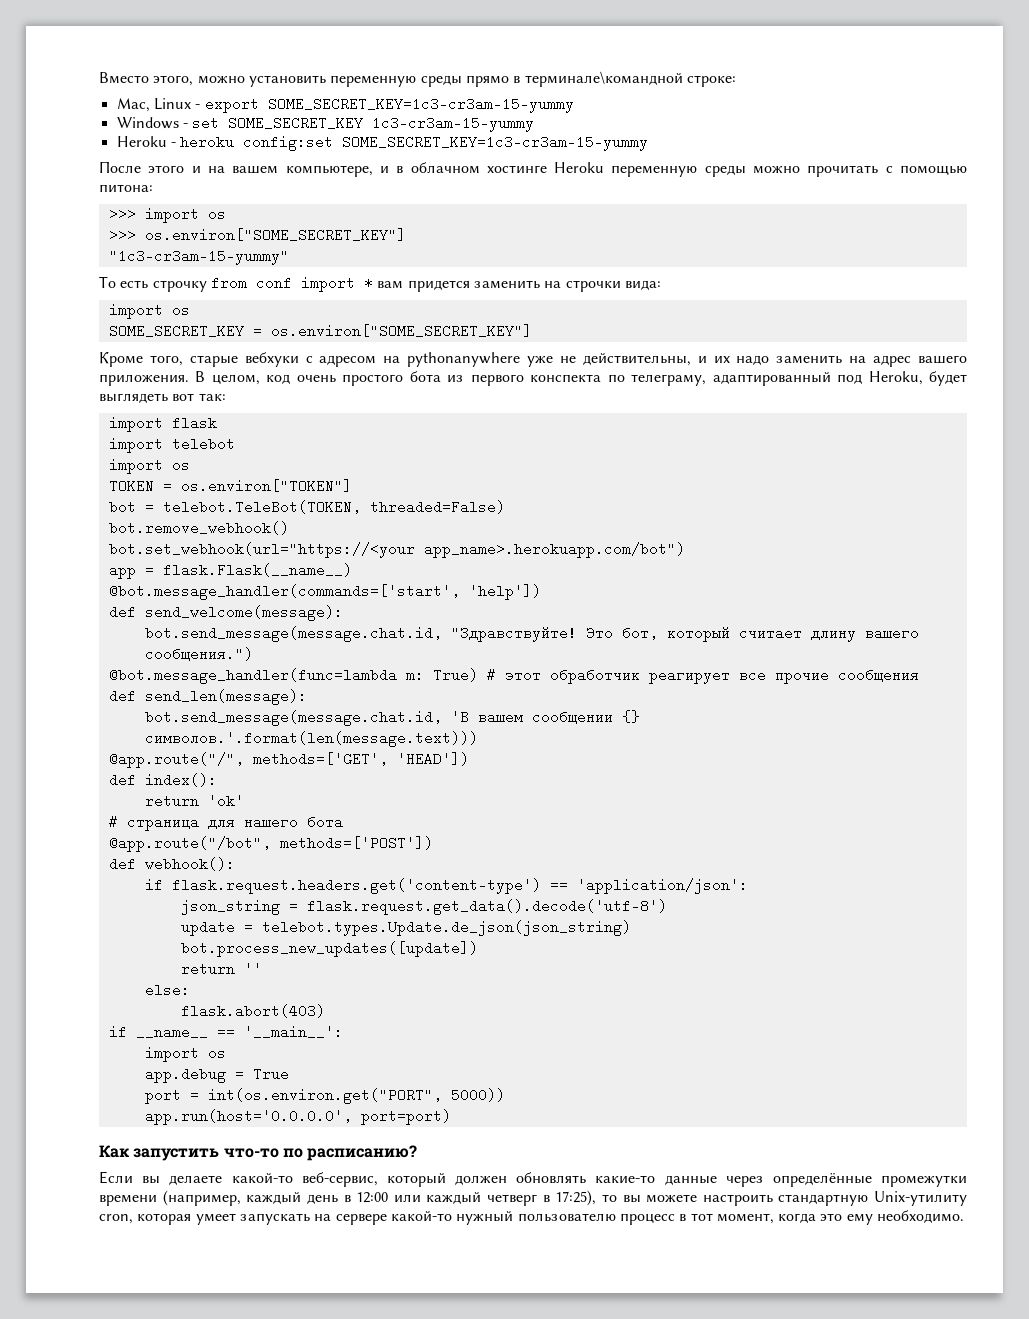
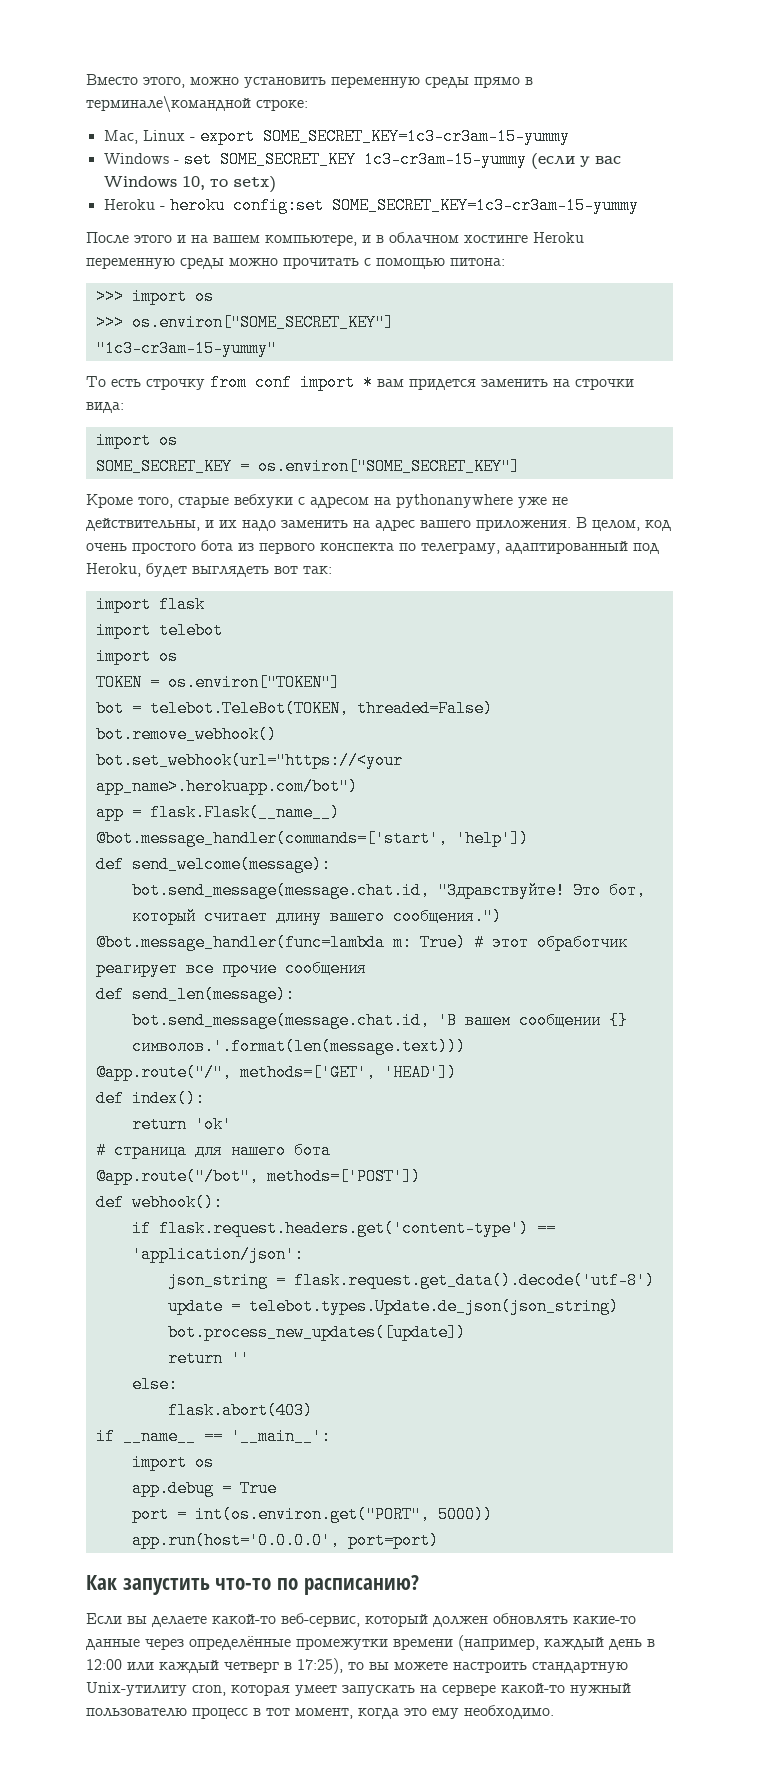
(535, 124) none -> [530,153,621,169] [103,176,276,193] (если у вас Windows 10, то setx)

